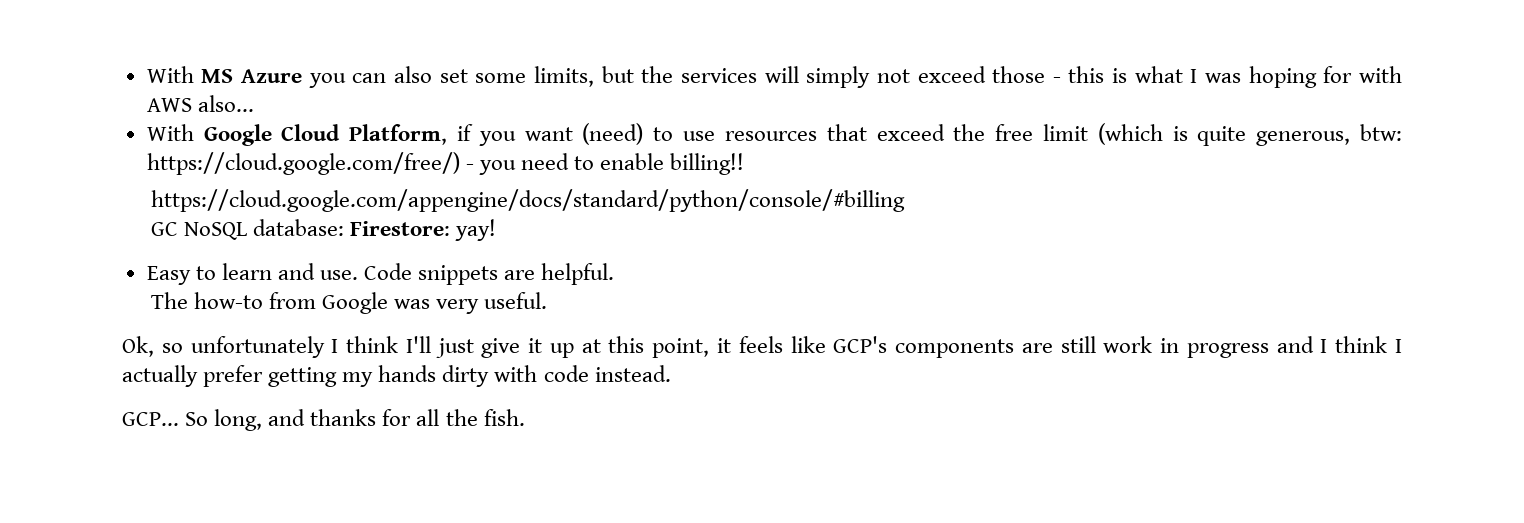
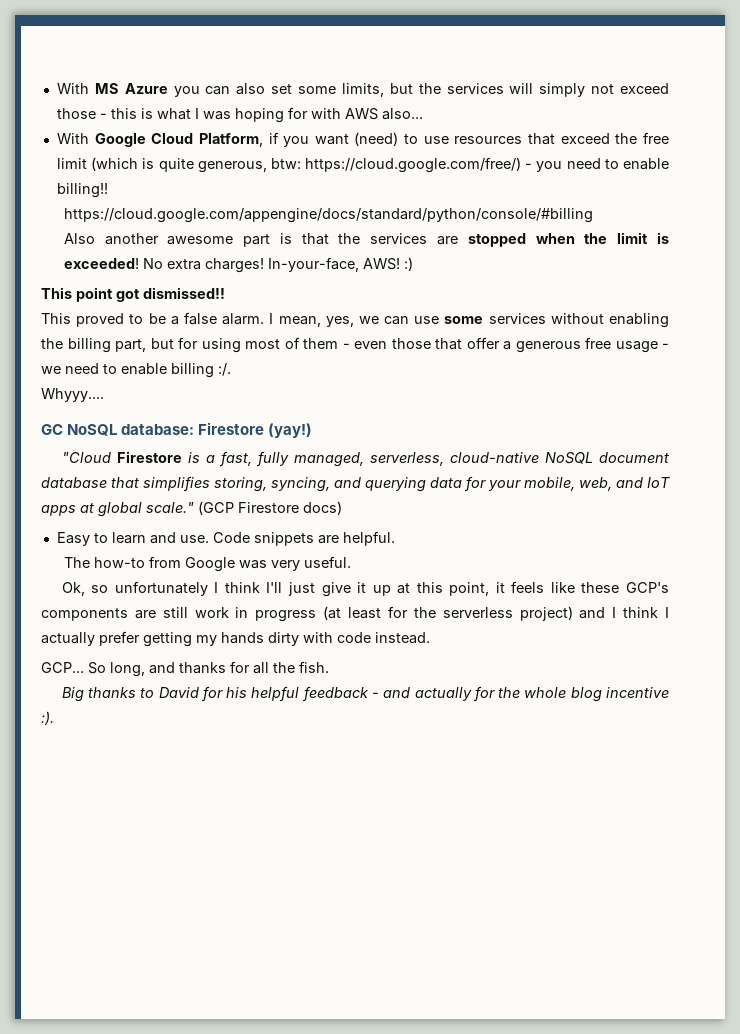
[150,219,497,241] GC NoSQL database: Firestore: yay! -> [63,232,670,247] [63,257,413,273] [41,287,225,302] [41,312,669,328] [41,337,669,353] [41,363,231,378] [41,388,104,402] [41,422,313,438] [61,451,669,467] [41,476,670,492] [41,501,342,517] Also another awesome part is that the services are stopped when the limit is exceeded! No extra charges! In-your-face, AWS! :) // This point got dismissed!! // This proved to be a false alarm. I mean, yes, we can use some services without enabling the billing part, but for using most of them - even those that offer a generous free usage - we need to enable billing :/. // Whyyy.... // GC NoSQL database: Firestore (yay!) // "Cloud Firestore is a fast, fully managed, serverless, cloud-native NoSQL document database that simplifies storing, syncing, and querying data for your mobile, web, and IoT apps at global scale." (GCP Firestore docs)
(826, 344) none -> [581,582,620,593] these
(1269, 350) none -> [323,606,573,621] (at least for the serverless project)
(525, 417) none -> [61,686,669,702] [41,711,54,725] // Big thanks to David for his helpful feedback - and actually for the whole blog incentive :).

